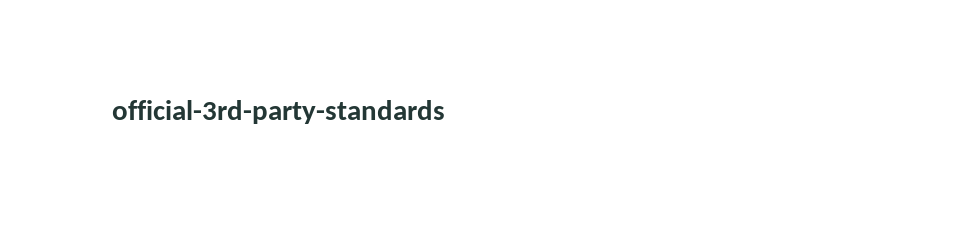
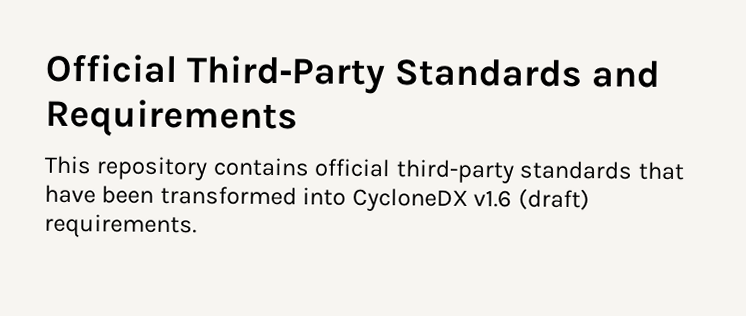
[112,100,445,124] official-3rd-party-standards -> [45,53,661,95] [45,98,298,139] [44,155,684,184] [44,184,590,212] [44,213,197,239] Official Third‑Party Standards and Requirements // This repository contains official third-party standards that have been transformed into CycloneDX v1.6 (draft) requirements.

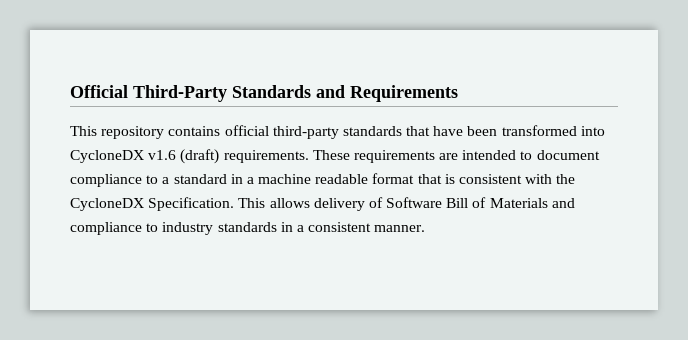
(197, 226) none -> [312,150,600,163] [70,173,576,187] [70,197,575,211] [70,222,426,235] These requirements are intended to document compliance to a standard in a machine readable format that is consistent with the CycloneDX Specification. This allows delivery of Software Bill of Materials and compliance to industry standards in a consistent manner.

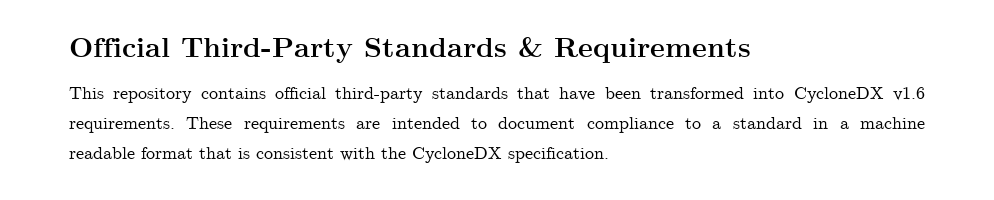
[316,85,345,98] and -> [518,37,543,57] &
[180,149,220,164] (draft) -> (926, 94) none
[148,197,575,211] [70,222,426,235] Specification. This allows delivery of Software Bill of Materials and compliance to industry standards in a consistent manner. -> [508,147,609,163] specification.

